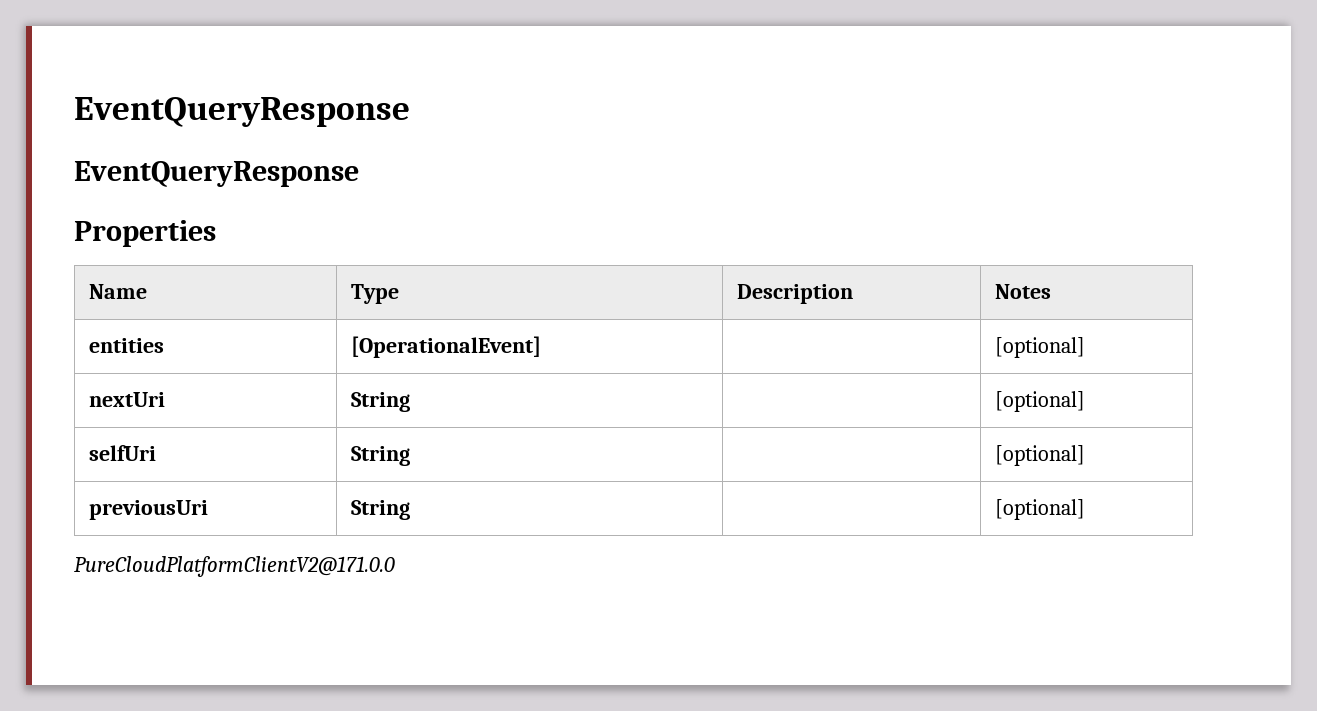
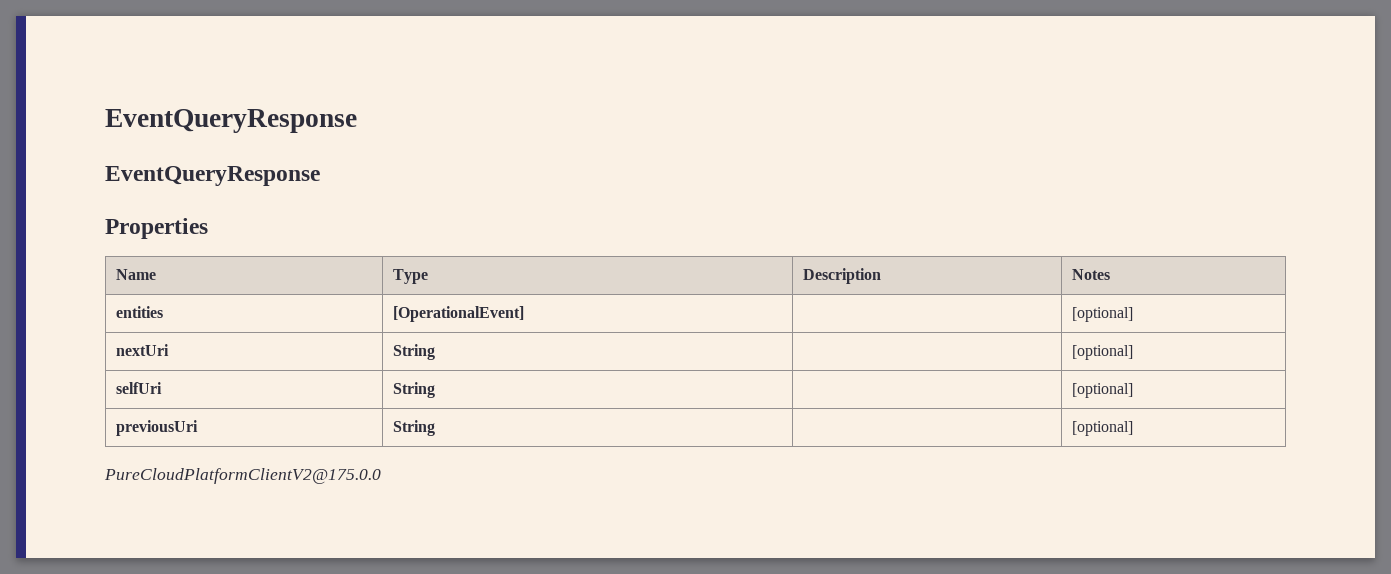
[74,556,395,577] PureCloudPlatformClientV2@171.0.0 -> [104,468,381,484] PureCloudPlatformClientV2@175.0.0

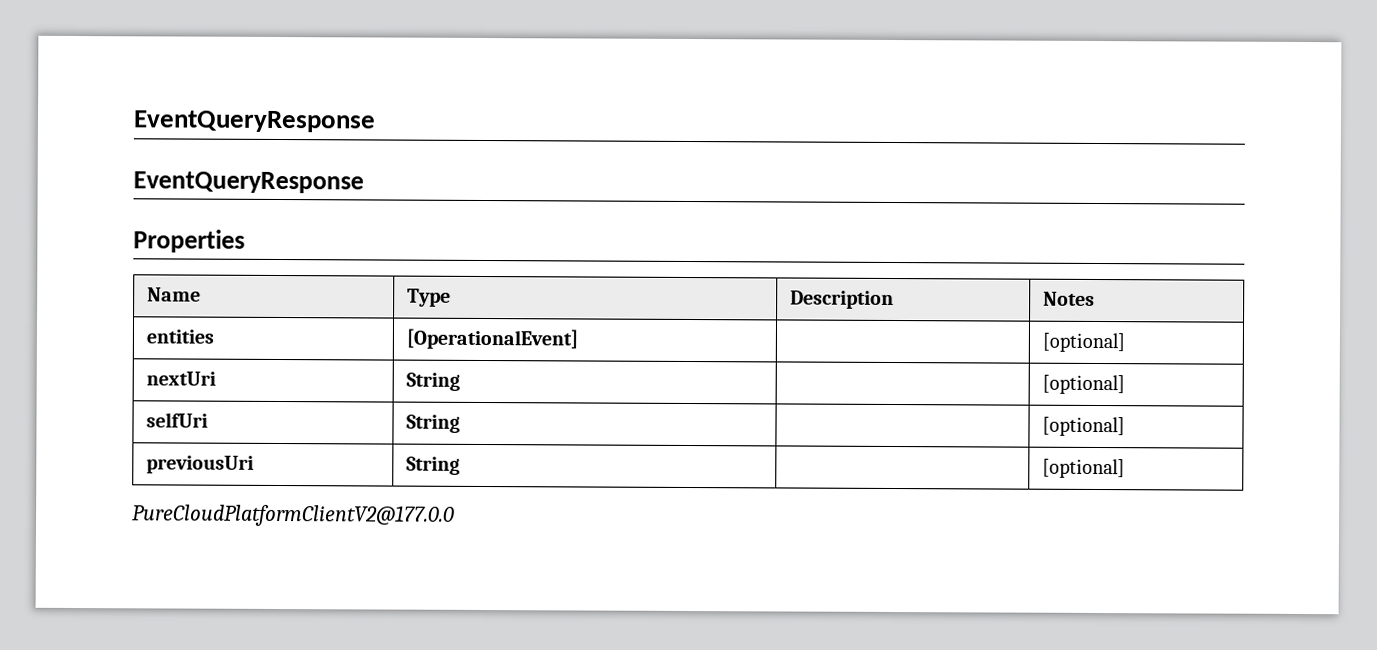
[104,468,381,484] PureCloudPlatformClientV2@175.0.0 -> [132,504,455,527] PureCloudPlatformClientV2@177.0.0

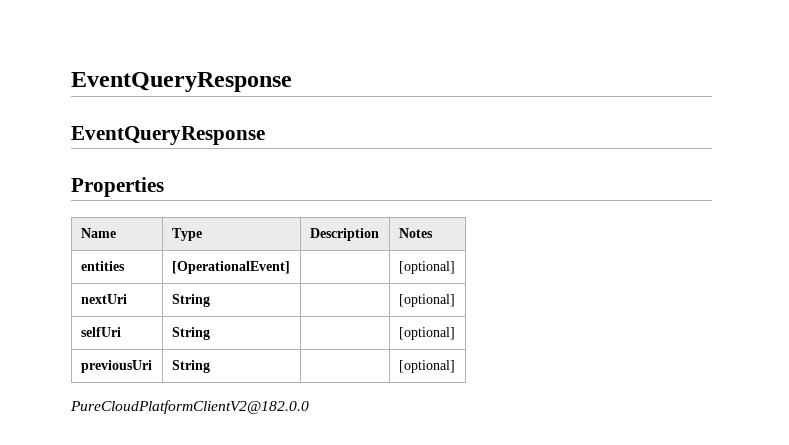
[132,504,455,527] PureCloudPlatformClientV2@177.0.0 -> [70,400,309,414] PureCloudPlatformClientV2@182.0.0

